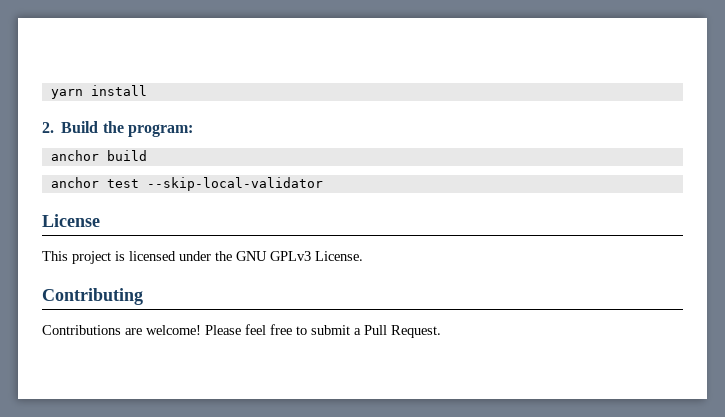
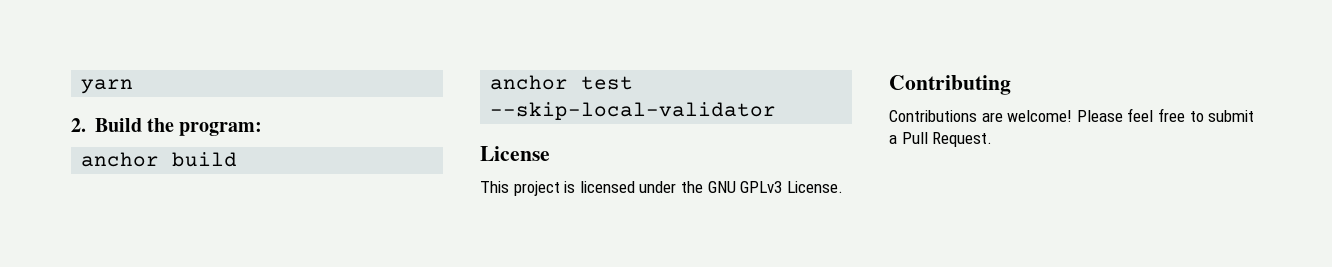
[90,85,147,96] install -> (134, 86) none

